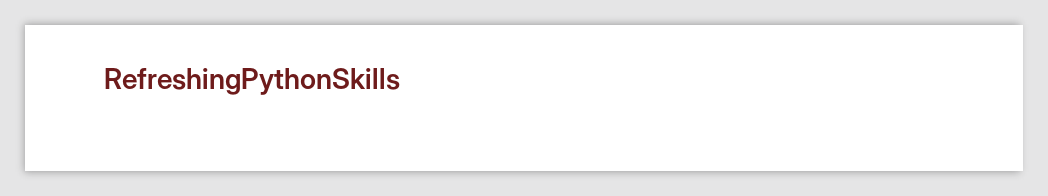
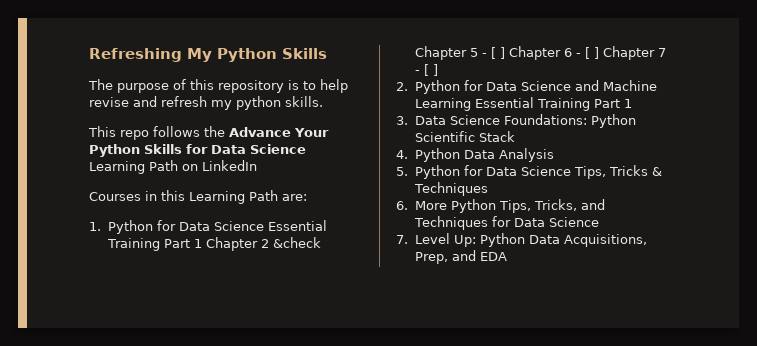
[104,68,400,95] RefreshingPythonSkills -> [89,48,327,62] [88,79,348,93] [89,96,323,110] [88,126,329,140] [89,144,306,157] [89,160,257,174] [89,190,307,204] [89,220,327,234] [106,237,322,251] [414,46,666,60] [414,64,438,76] [396,80,657,94] [414,97,633,111] [396,114,636,128] [414,131,515,142] [396,148,554,162] [396,165,663,179] [413,182,489,196] [396,199,606,213] [413,216,600,230] [396,233,647,247] [414,250,507,264] Refreshing My Python Skills // The purpose of this repository is to help revise and refresh my python skills. // This repo follows the Advance Your Python Skills for Data Science Learning Path on LinkedIn // Courses in this Learning Path are: // 1. Python for Data Science Essential Training Part 1 Chapter 2 &check Chapter 5 - [ ] Chapter 6 - [ ] Chapter 7 - [ ] // 2. Python for Data Science and Machine Learning Essential Training Part 1 // 3. Data Science Foundations: Python Scientific Stack // 4. Python Data Analysis // 5. Python for Data Science Tips, Tricks & Techniques // 6. More Python Tips, Tricks, and Techniques for Data Science // 7. Level Up: Python Data Acquisitions, Prep, and EDA

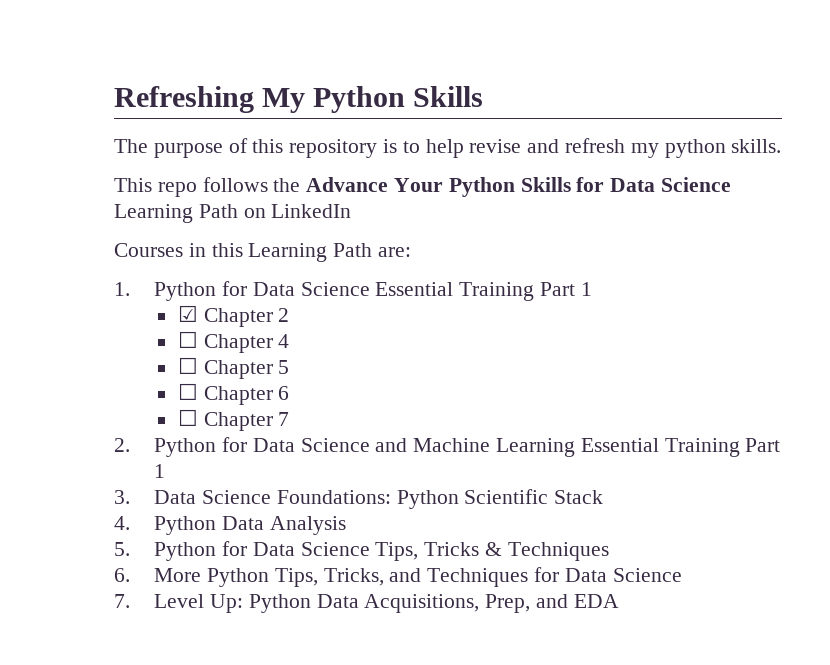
(203, 243) none -> [177,305,198,322] // ☑
[273,237,322,248] &check -> [177,331,290,353] [177,357,198,374] // ☐ Chapter 4 // ☐
[481,47,505,59] - [ ] -> [177,383,198,400] // ☐
[575,47,599,59] - [ ] -> [177,409,198,426] // ☐
[414,64,438,76] - [ ] -> (290, 419) none

